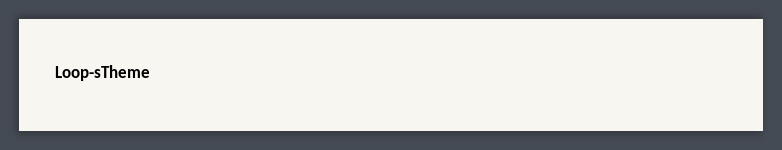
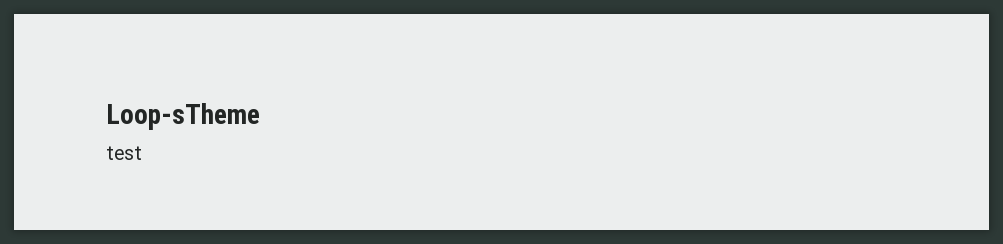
(150, 73) none -> [106,146,142,160] // test

